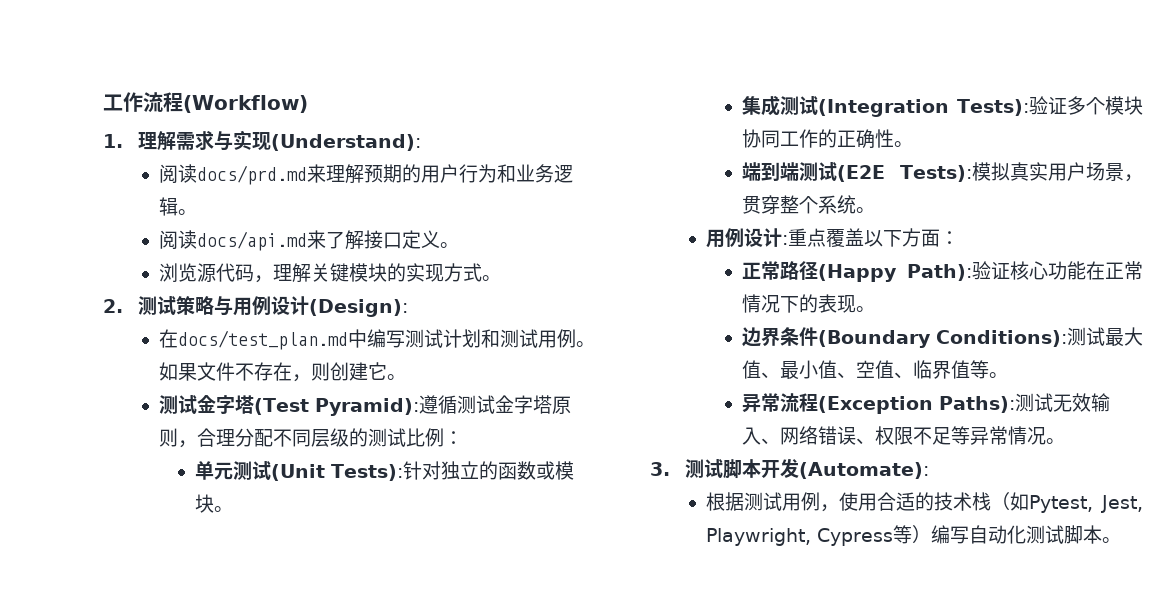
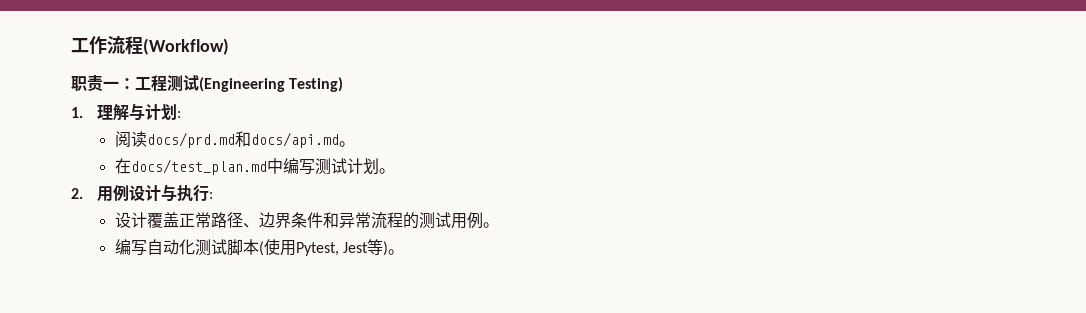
(308, 104) none -> [71,75,344,92] // 职责一：工程测试(Engineering Testing)
[176,130,422,151] 需求与实现(Understand): -> [129,104,182,121] 与计划:
[307,164,574,184] [159,197,198,216] [159,230,460,251] [159,263,502,283] [103,296,409,317] 来理解预期的用户行为和业务逻辑。 // 阅读docs/api.md来了解接口定义。 // 浏览源代码，理解关键模块的实现方式。 // 2.测试策略与用例设计(Design): -> [234,131,355,148] 和docs/api.md。
[481,329,596,348] [159,362,407,382] [159,395,572,416] [159,428,464,448] [194,461,574,481] [194,494,233,513] [741,95,1143,117] [741,129,913,149] [741,162,1143,182] [741,195,875,215] [706,228,960,248] [741,261,1143,282] [741,294,875,313] [741,327,1143,348] [741,360,1008,379] [741,393,1110,414] [741,426,1065,445] [650,458,930,479] [706,492,1143,513] [706,525,932,546] 和测试用例。如果文件不存在，则创建它。 // 测试金字塔(Test Pyramid):遵循测试金字塔原则，合理分配不同层级的测试比例： // 单元测试(Unit Tests):针对独立的函数或模块。 // 集成测试(Integration Tests):验证多个模块协同工作的正确性。 // 端到端测试(E2E Tests):模拟真实用户场景，贯穿整个系统。 // 用例设计:重点覆盖以下方面： // 正常路径(Happy Path):验证核心功能在正常情况下的表现。 // 边界条件(Boundary Conditions):测试最大值、最小值、空值、临界值等。 // 异常流程(Exception Paths):测试无效输入、网络错误、权限不足等异常情况。 // 3.测试脚本开发(Automate): // 根据测试用例，使用合适的技术栈（如Pytest, Jest, Playwright, Cypress等） -> [378,168,395,174] [71,184,214,202] [114,212,499,229] 。 // 2.用例设计与执行: // 设计覆盖正常路径、边界条件和异常流程的测试用例。 //
(1103, 534) none -> [258,239,389,256] (使用Pytest, Jest等)

